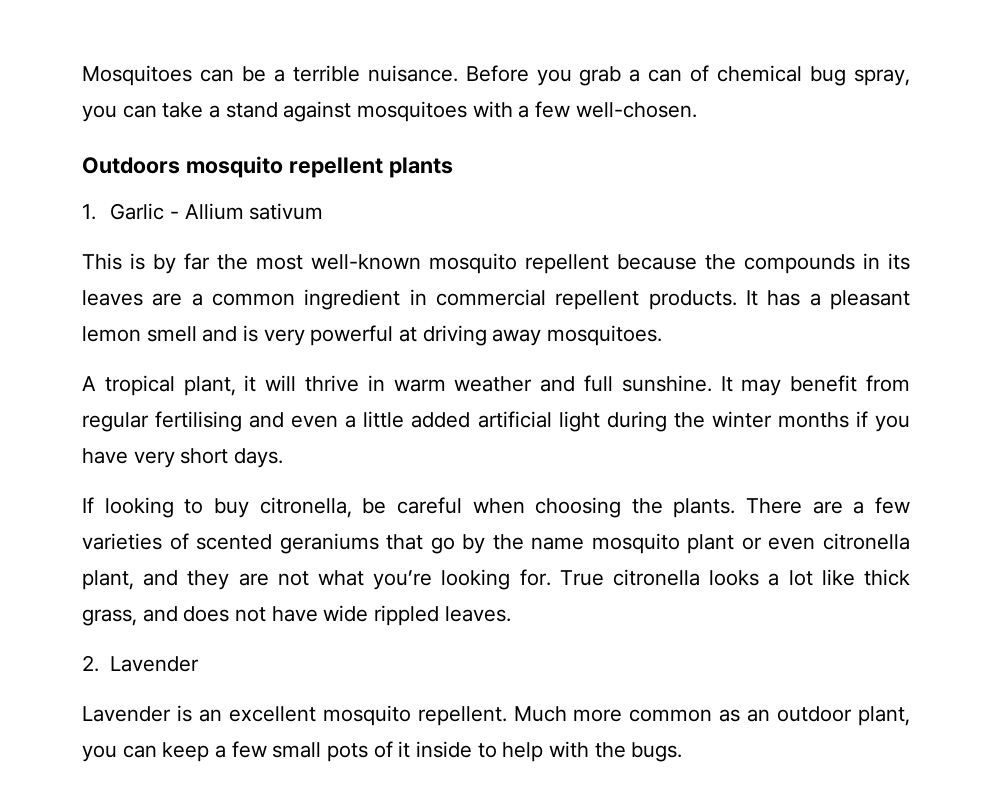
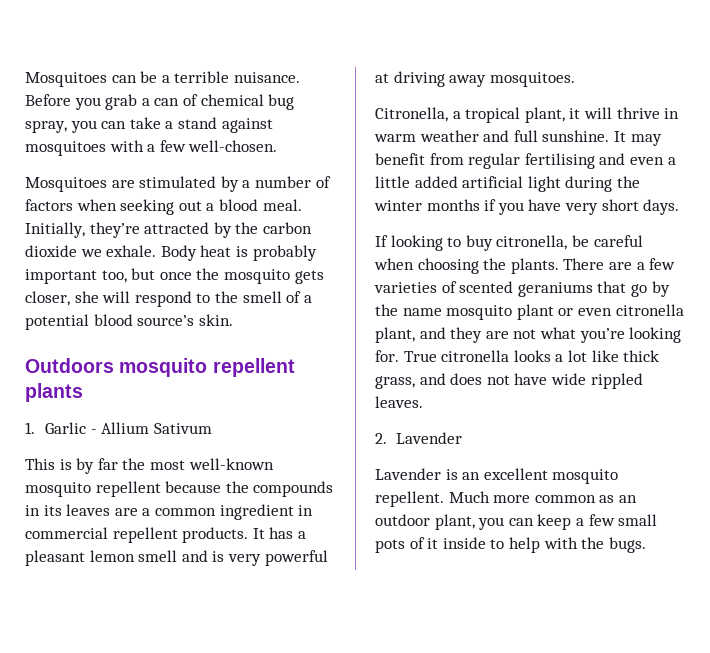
(697, 110) none -> [25,176,331,192] [25,199,302,215] [25,222,312,238] [25,245,317,261] [25,268,324,284] [25,291,312,307] [25,314,233,330] // Mosquitoes are stimulated by a number of factors when seeking out a blood meal. Initially, they’re attracted by the carbon dioxide we exhale. Body heat is probably important too, but once the mosquito gets closer, she will respond to the smell of a potential blood source’s skin.
[249,203,324,220] sativum -> [153,423,212,434] Sativum
[82,376,96,391] A -> [375,107,461,122] Citronella, a

